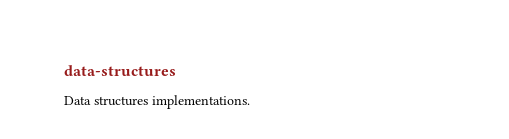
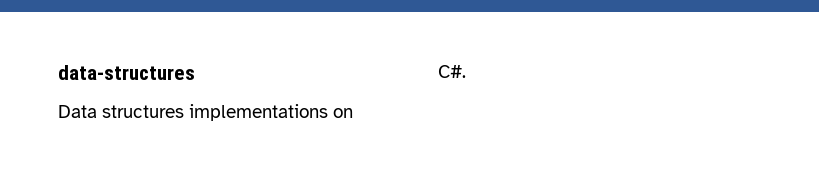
[152,95,250,109] implementations. -> [189,104,354,121] [438,65,466,78] implementations on C#.

